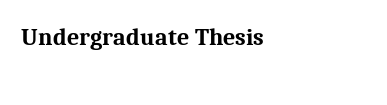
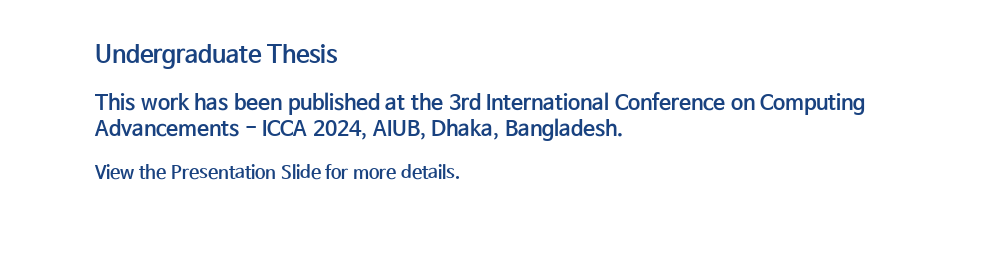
(265, 36) none -> [95,92,866,115] [94,118,623,141] [94,164,461,180] // This work has been published at the 3rd International Conference on Computing Advancements - ICCA 2024, AIUB, Dhaka, Bangladesh. // View the Presentation Slide for more details.

